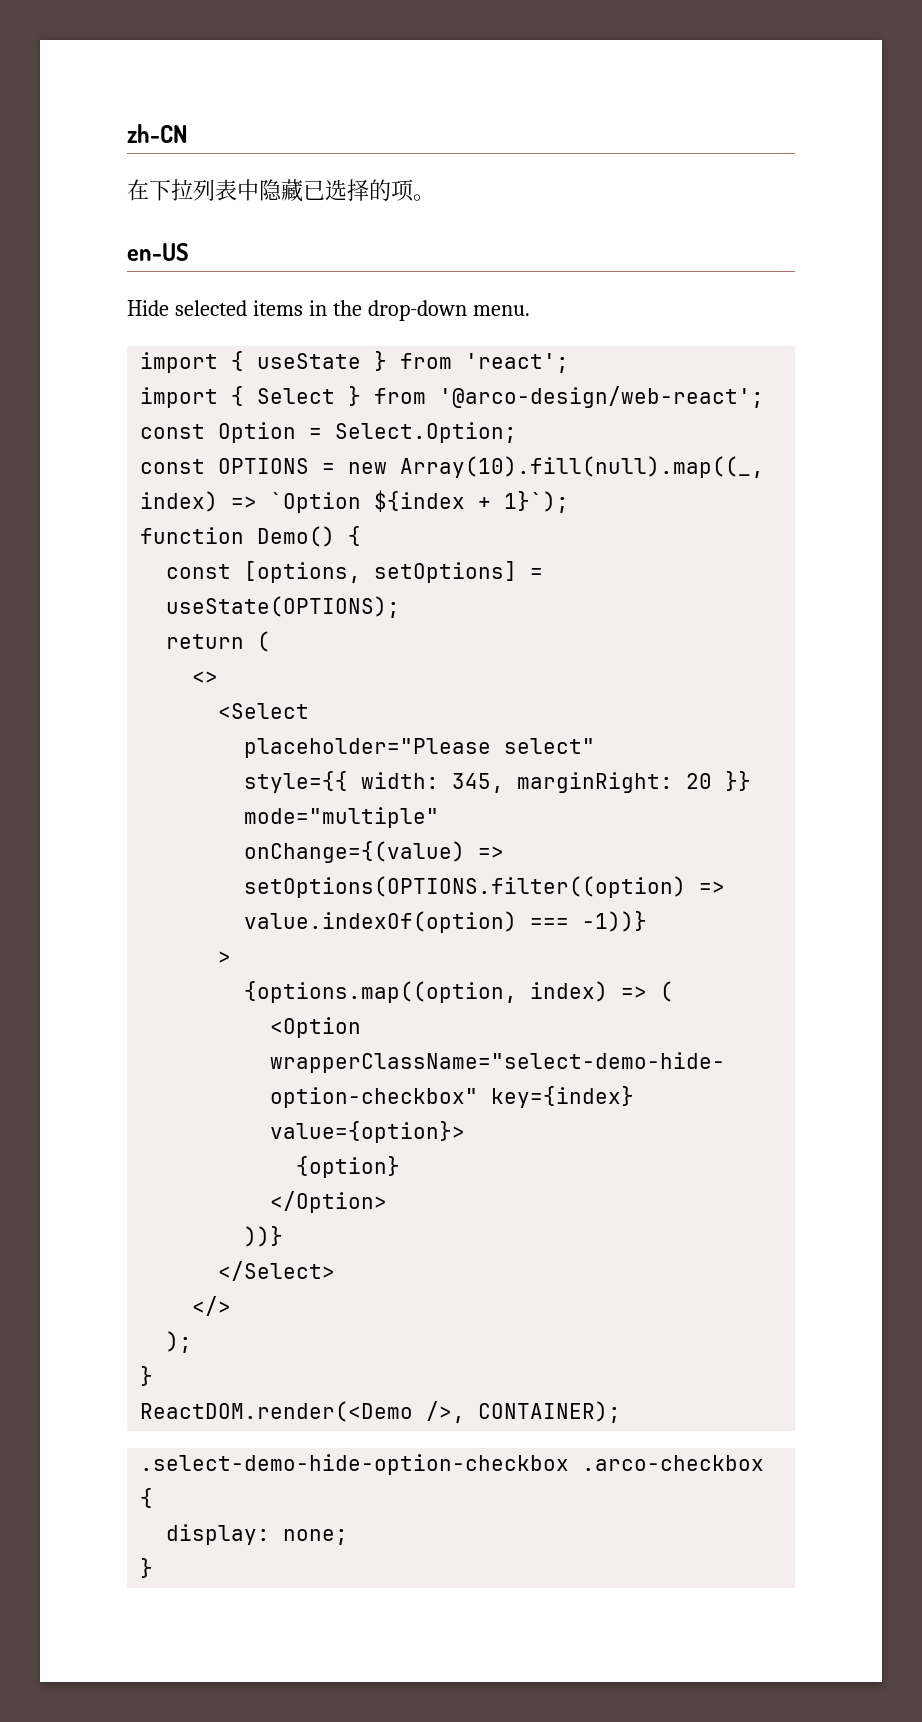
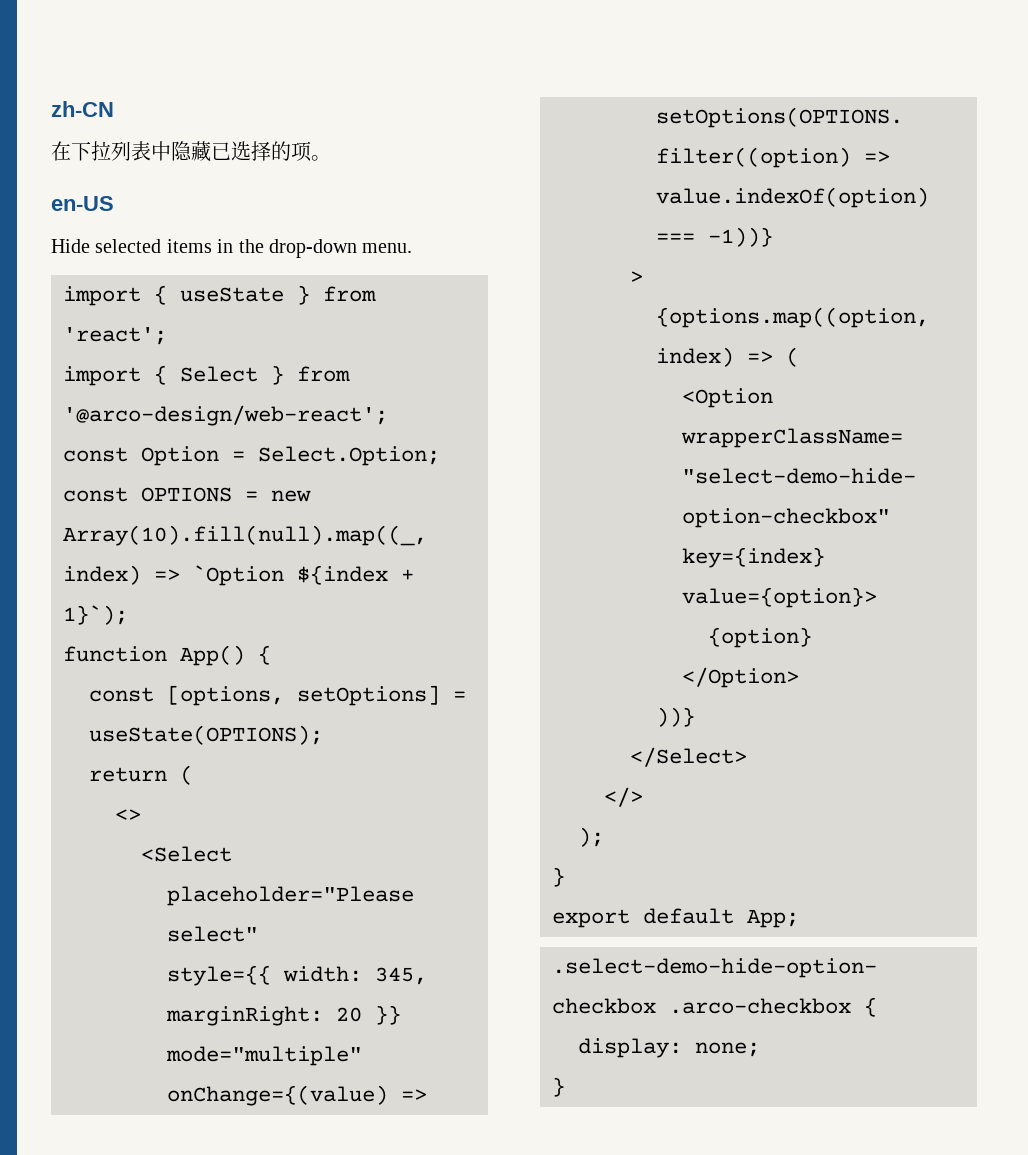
[257,526,336,547] Demo() -> [180,645,245,666] App()
[140,1401,622,1423] ReactDOM.render(<Demo />, CONTAINER); -> [552,908,799,928] export default App;

